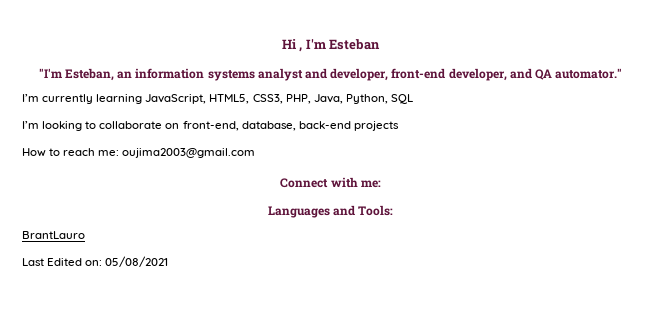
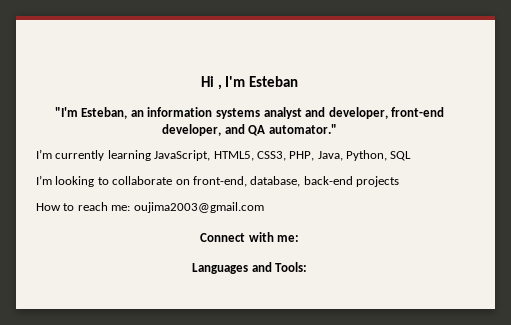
[22,231,85,239] [22,256,169,267] // BrantLauro // Last Edited on: 05/08/2021 -> (308, 267) none

